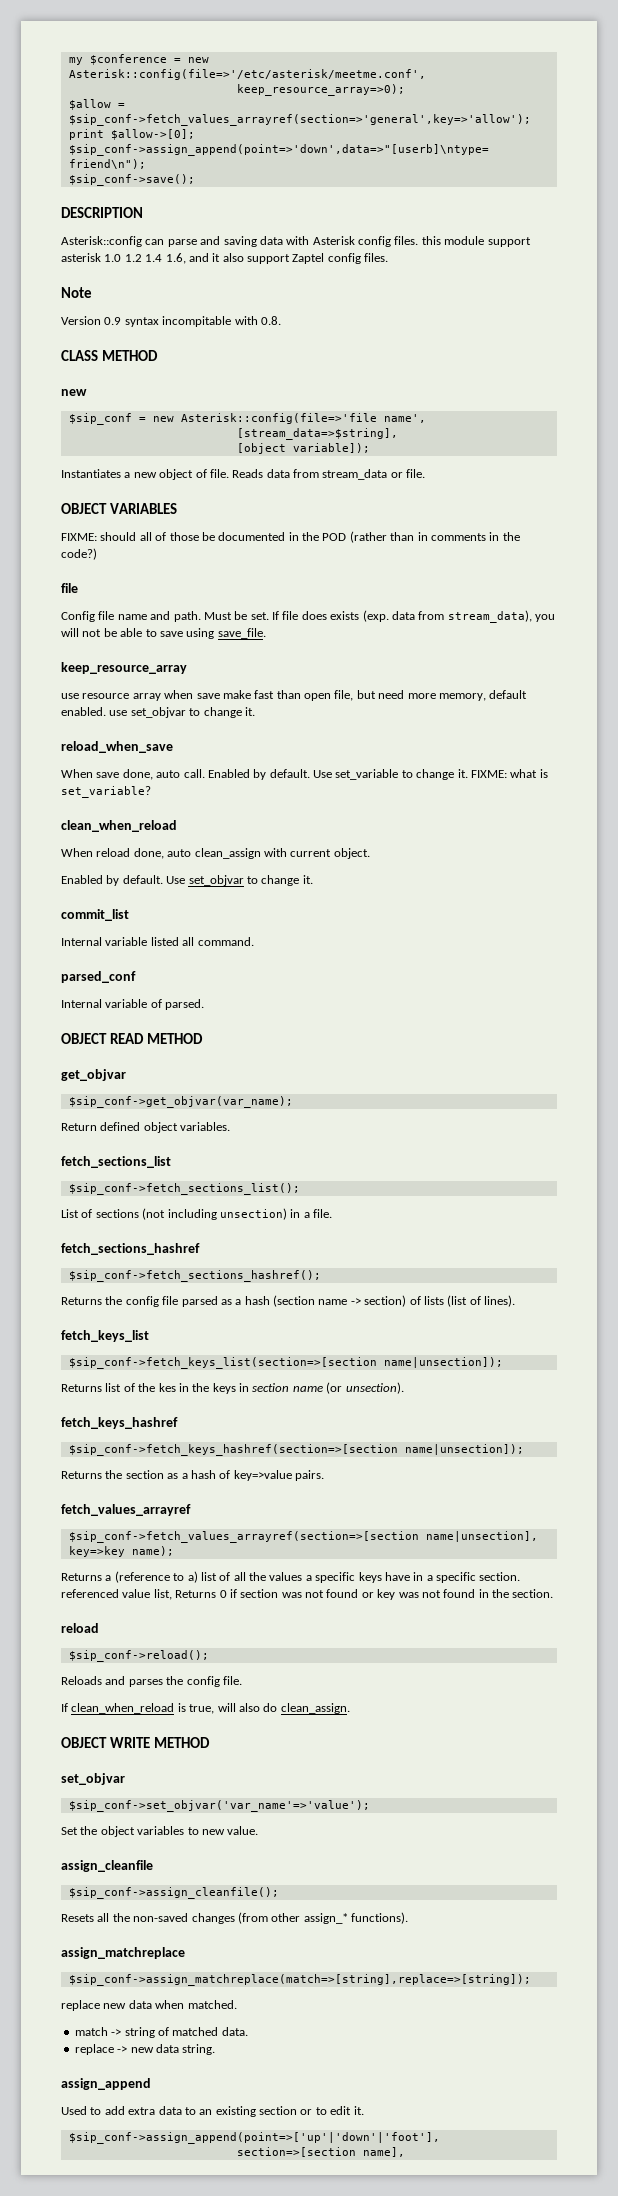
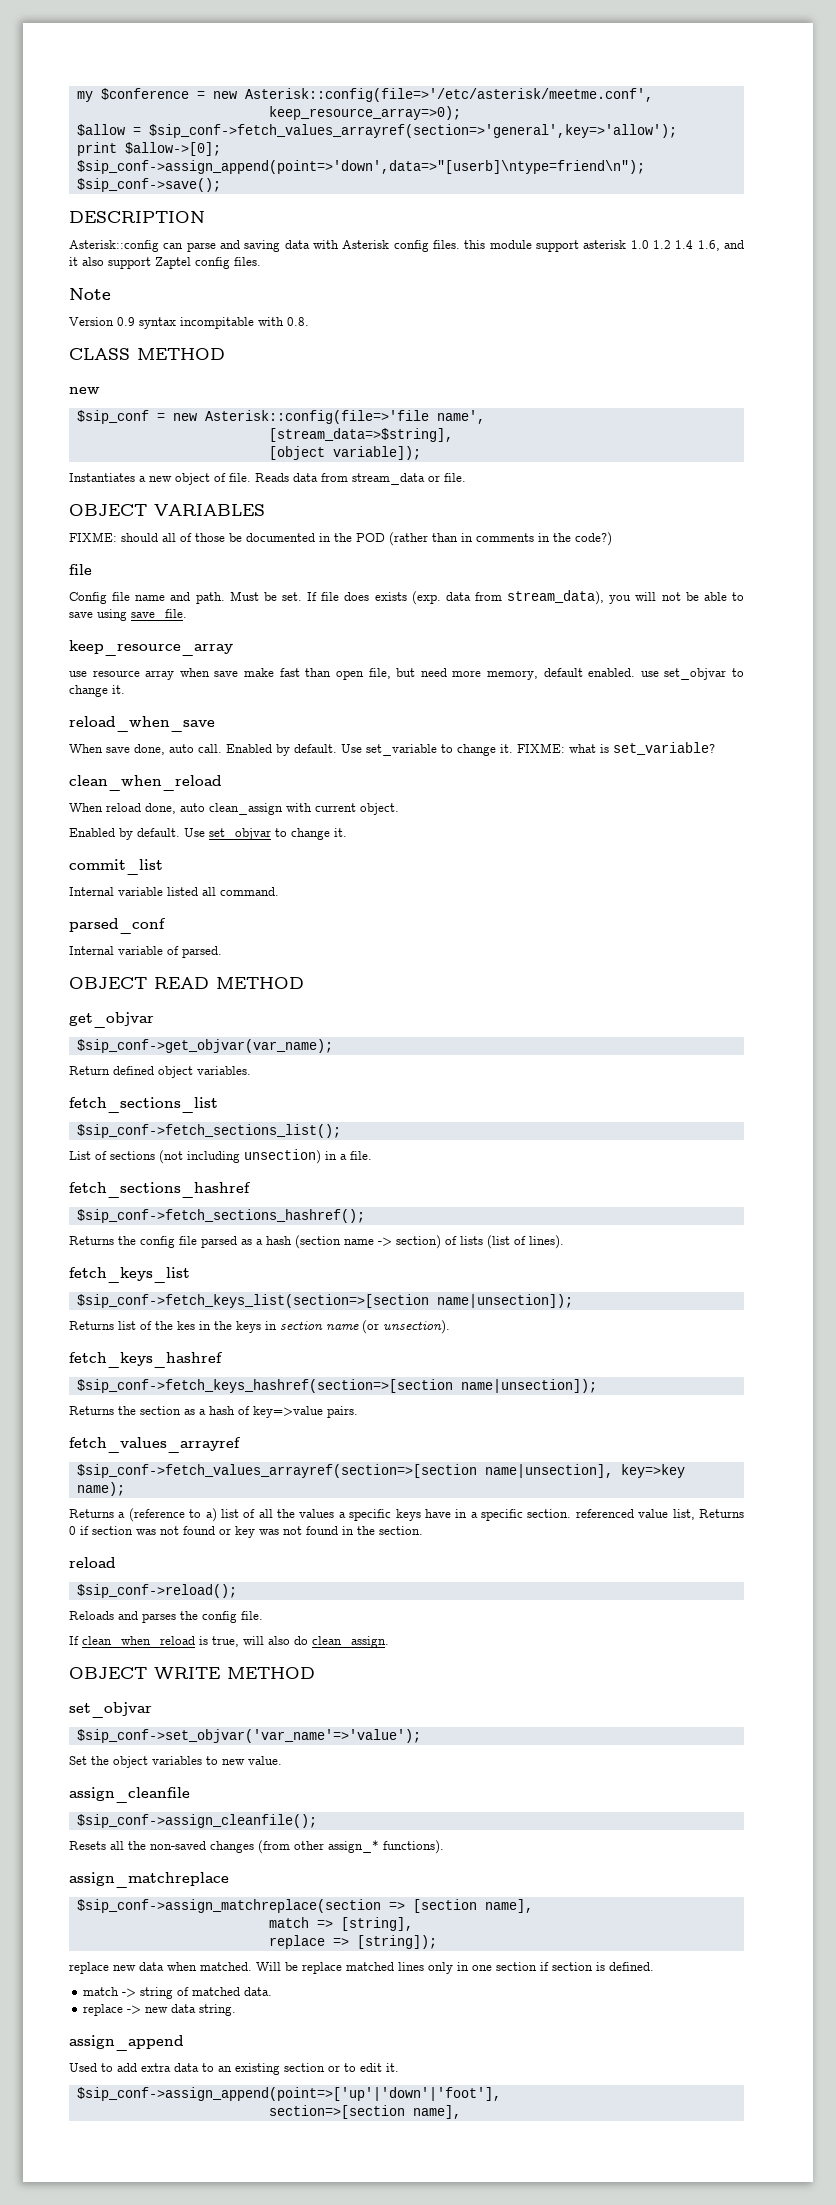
[68,1974,531,1986] $sip_conf->assign_matchreplace(match=>[string],replace=>[string]); -> [76,1899,533,1913] [268,1917,413,1931] [268,1935,437,1949] $sip_conf->assign_matchreplace(section => [section name], // match => [string], // replace => [string]);
(237, 2004) none -> [256,1962,654,1974] Will be replace matched lines only in one section if section is defined.

